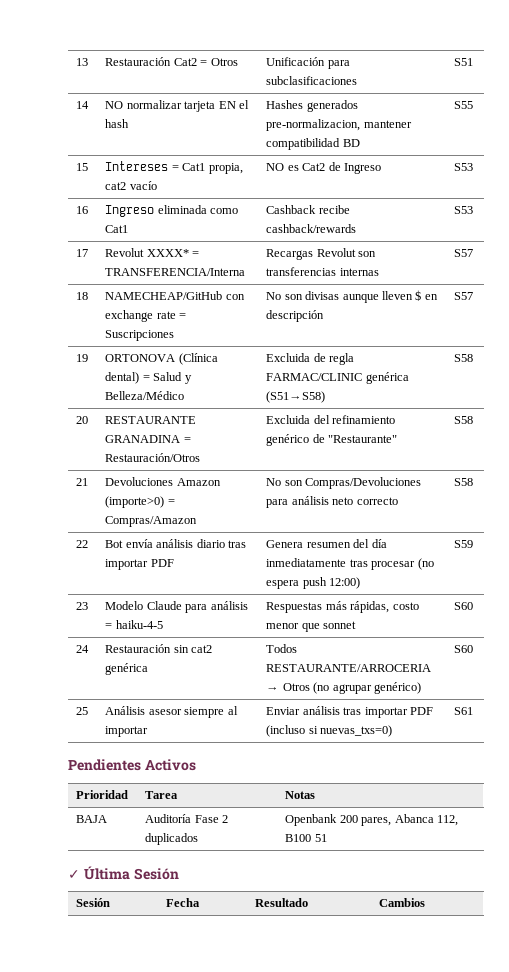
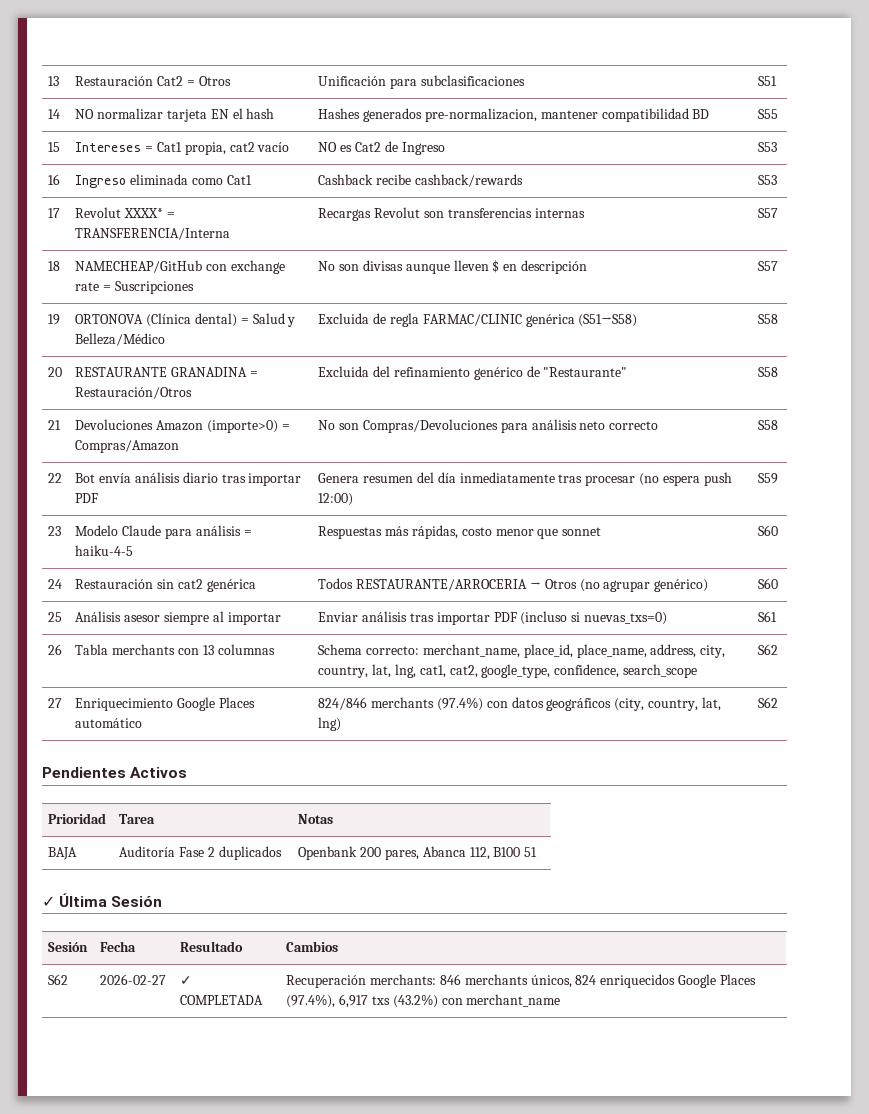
(474, 711) none -> [48,644,63,655] [75,644,275,655] [318,644,726,658] [318,664,697,678] [758,644,779,655] [48,698,63,708] [75,697,256,711] [75,718,143,728] [318,697,721,711] [318,717,342,731] [758,697,779,708] // 26 | Tabla merchants con 13 columnas | Schema correcto: merchant_name, place_id, place_name, address, city, country, lat, lng, cat1, cat2, google_type, confidence, search_scope | S62 // 27 | Enriquecimiento Google Places automático | 824/846 merchants (97.4%) con datos geográficos (city, country, lat, lng) | S62
(426, 902) none -> [48,974,69,985] [100,974,167,985] [180,976,193,985] [180,995,264,1005] [286,974,756,988] [286,994,561,1008] // S62 | 2026-02-27 | ✓ COMPLETADA | Recuperación merchants: 846 merchants únicos, 824 enriquecidos Google Places (97.4%), 6,917 txs (43.2%) con merchant_name

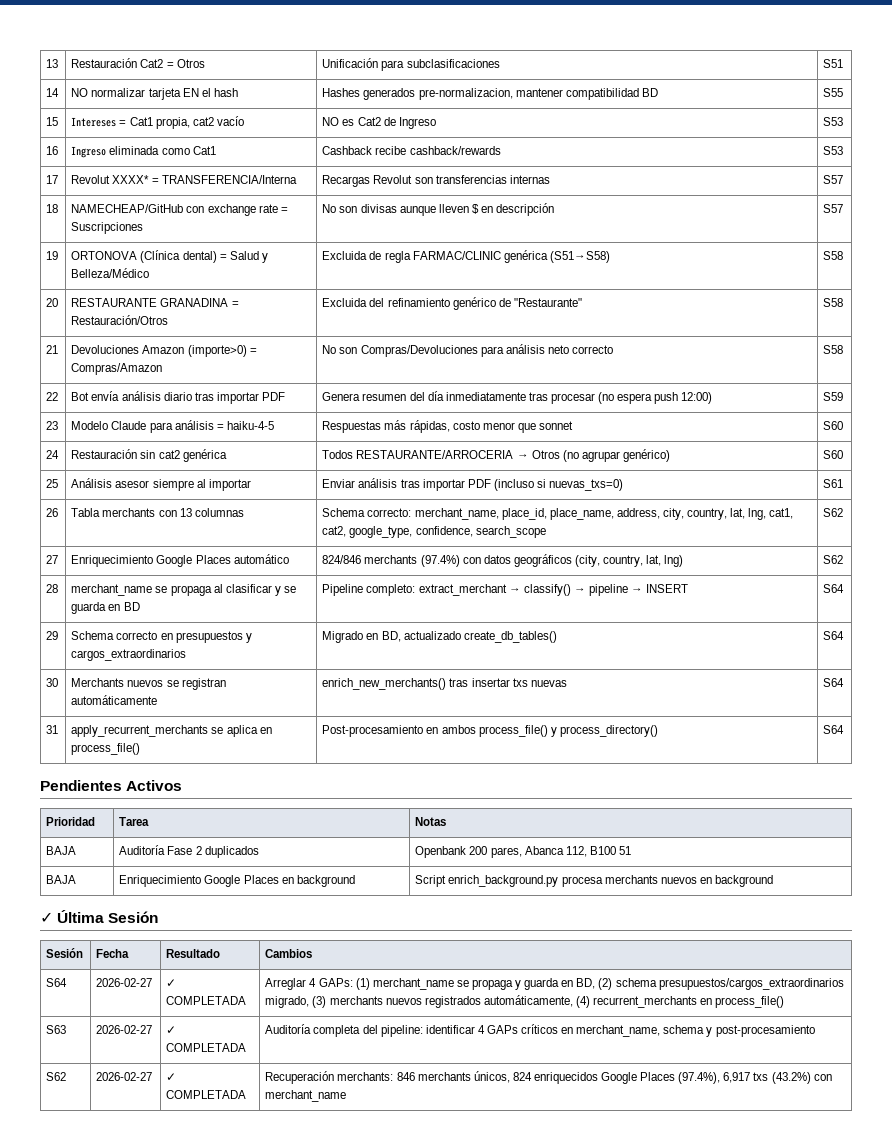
(779, 702) none -> [46,584,59,593] [71,584,296,596] [71,602,140,614] [322,584,689,596] [823,584,845,593] [46,631,59,640] [71,631,252,643] [71,649,187,661] [322,631,557,643] [823,631,845,640] [46,678,59,687] [71,678,226,690] [71,695,158,705] [322,678,567,690] [823,678,845,687] [46,725,59,734] [71,725,272,737] [71,743,141,755] [322,725,658,737] [823,725,845,734] // 28 | merchant_name se propaga al clasificar y se guarda en BD | Pipeline completo: extract_merchant → classify() → pipeline → INSERT | S64 // 29 | Schema correcto en presupuestos y cargos_extraordinarios | Migrado en BD, actualizado create_db_tables() | S64 // 30 | Merchants nuevos se registran automáticamente | enrich_new_merchants() tras insertar txs nuevas | S64 // 31 | apply_recurrent_merchants se aplica en process_file() | Post-procesamiento en ambos process_file() y process_directory() | S64
(538, 852) none -> [46,875,77,884] [119,875,355,887] [415,875,773,887] // BAJA | Enriquecimiento Google Places en background | Script enrich_background.py procesa merchants nuevos en background
(339, 946) none -> [46,978,68,987] [96,978,153,987] [166,979,177,987] [166,996,247,1005] [265,978,844,990] [265,995,785,1008] [46,1025,67,1034] [96,1025,153,1034] [166,1026,177,1034] [166,1043,247,1052] [265,1024,815,1037] // S64 | 2026-02-27 | ✓ COMPLETADA | Arreglar 4 GAPs: (1) merchant_name se propaga y guarda en BD, (2) schema presupuestos/cargos_extraordinarios migrado, (3) merchants nuevos registrados automáticamente, (4) recurrent_merchants en process_file() // S63 | 2026-02-27 | ✓ COMPLETADA | Auditoría completa del pipeline: identificar 4 GAPs críticos en merchant_name, schema y post-procesamiento

